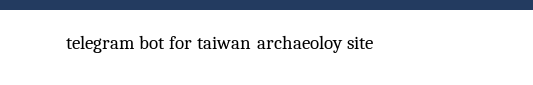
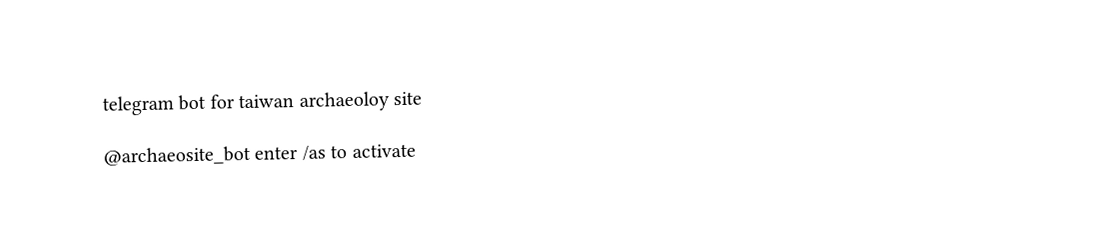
(373, 42) none -> [103,143,416,166] // @archaeosite_bot enter /as to activate

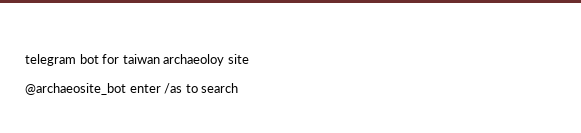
[351,143,416,158] activate -> [201,83,239,93] search

